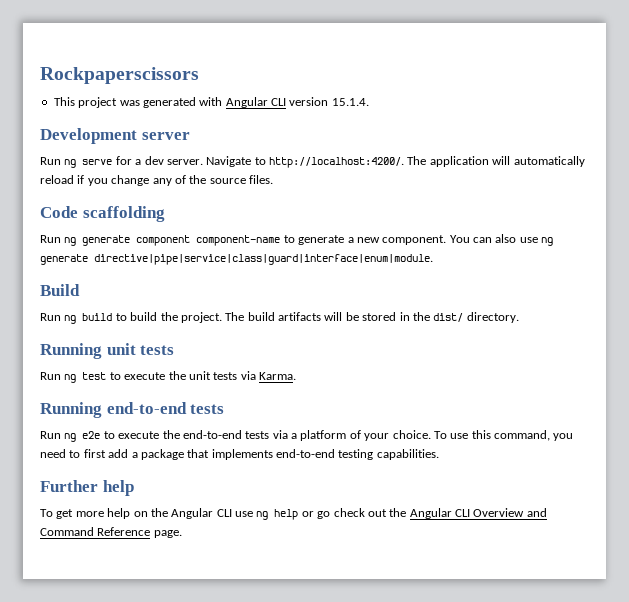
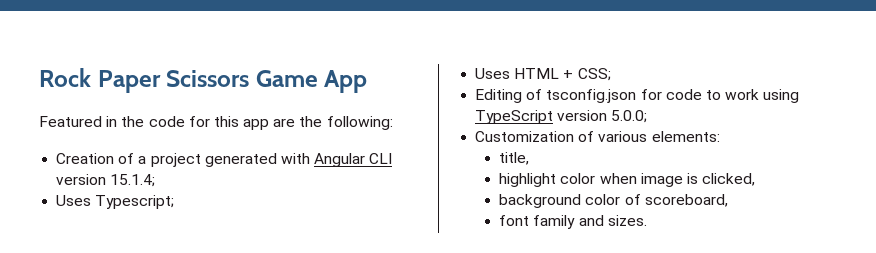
[40,67,199,84] [53,97,140,108] Rockpaperscissors // This project was -> [39,68,368,93] [39,116,393,130] [56,153,201,167] Rock Paper Scissors Game App // Featured in the code for this app are the following: // Creation of a project
[331,98,369,106] [40,128,190,144] [40,156,585,168] [40,175,273,186] [40,206,165,222] [40,234,554,246] [40,254,433,265] [40,284,80,296] [40,312,519,324] [40,343,175,359] [40,371,296,383] [40,402,225,418] [40,430,574,442] [40,449,439,460] [40,480,134,496] [40,508,547,520] [40,527,182,538] 15.1.4. // Development server // Run ng serve for a dev server. Navigate to http://localhost:4200/. The application will automatically reload if you change any of the source files. // Code scaffolding // Run ng generate component component-name to generate a new component. You can also use ng generate directive|pipe|service|class|guard|interface|enum|module. // Build // Run ng build to build the project. The build artifacts will be stored in the dist/ directory. // Running unit tests // Run ng test to execute the unit tests via Karma. // Running end-to-end tests // Run ng e2e to execute the end-to-end tests via a platform of your choice. To use this command, you need to first add a package that implements end-to-end testing capabilities. // Further help // To get more help on the Angular CLI use ng help or go check out the Angular CLI Overview and Command Reference page. -> [110,174,156,187] [56,195,175,209] [475,68,611,81] [475,89,800,103] [475,110,648,124] [475,131,720,142] [499,152,530,165] [499,173,756,187] [499,194,728,208] [499,215,647,229] 15.1.4; // Uses Typescript; // Uses HTML + CSS; // Editing of tsconfig.json for code to work using TypeScript version 5.0.0; // Customization of various elements: // title, // highlight color when image is clicked, // background color of scoreboard, // font family and sizes.

